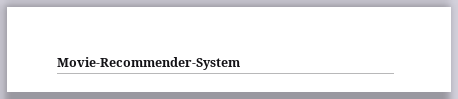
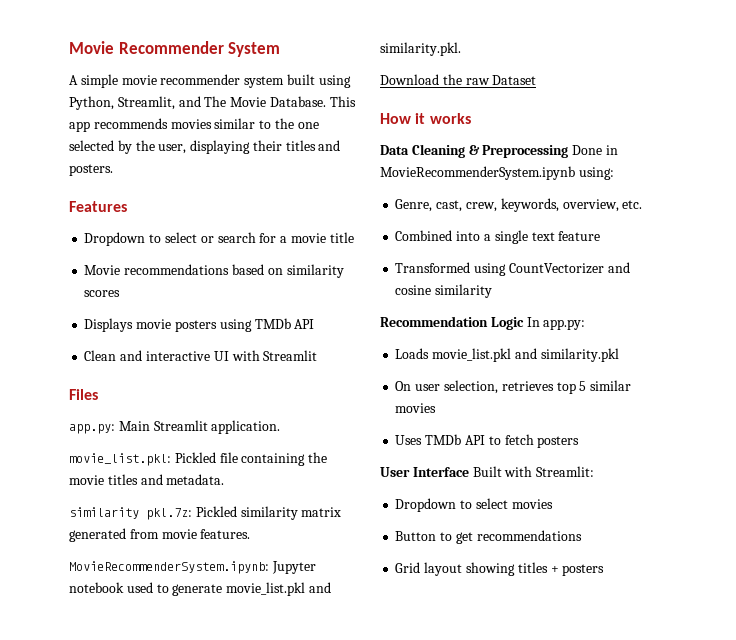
[57,57,240,70] Movie-Recommender-System -> [69,41,281,57] [69,74,351,88] [69,96,356,110] [69,118,319,132] [69,140,341,154] [69,164,113,176] [69,201,127,212] [84,232,354,246] [84,264,344,278] [84,290,121,297] [84,318,315,332] [84,350,318,361] [69,389,98,400] [69,420,281,434] [69,452,328,466] [69,474,225,485] [69,506,342,520] [69,528,251,542] [69,561,316,574] [69,582,331,596] [380,42,461,56] [380,74,537,85] [380,113,471,124] [380,144,618,158] [380,166,614,180] [395,198,643,212] [395,230,601,244] [395,262,630,276] [395,284,493,298] [380,316,586,330] [395,348,619,362] [395,380,632,394] [395,403,437,413] [395,434,580,448] [380,466,595,477] [395,498,553,512] [395,530,582,544] [395,562,605,576] Movie Recommender System // A simple movie recommender system built using Python, Streamlit, and The Movie Database. This app recommends movies similar to the one selected by the user, displaying their titles and posters. // Features // Dropdown to select or search for a movie title // Movie recommendations based on similarity scores // Displays movie posters using TMDb API // Clean and interactive UI with Streamlit // Files // app.py: Main Streamlit application. // movie_list.pkl: Pickled file containing the movie titles and metadata. // similarity pkl.7z: Pickled similarity matrix generated from movie features. // MovieRecommenderSystem.ipynb: Jupyter notebook used to generate movie_list.pkl and similarity.pkl. // Download the raw Dataset // How it works // Data Cleaning & Preprocessing Done in MovieRecommenderSystem.ipynb using: // Genre, cast, crew, keywords, overview, etc. // Combined into a single text feature // Transformed using CountVectorizer and cosine similarity // Recommendation Logic In app.py: // Loads movie_list.pkl and similarity.pkl // On user selection, retrieves top 5 similar movies // Uses TMDb API to fetch posters // User Interface Built with Streamlit: // Dropdown to select movies // Button to get recommendations // Grid layout showing titles + posters

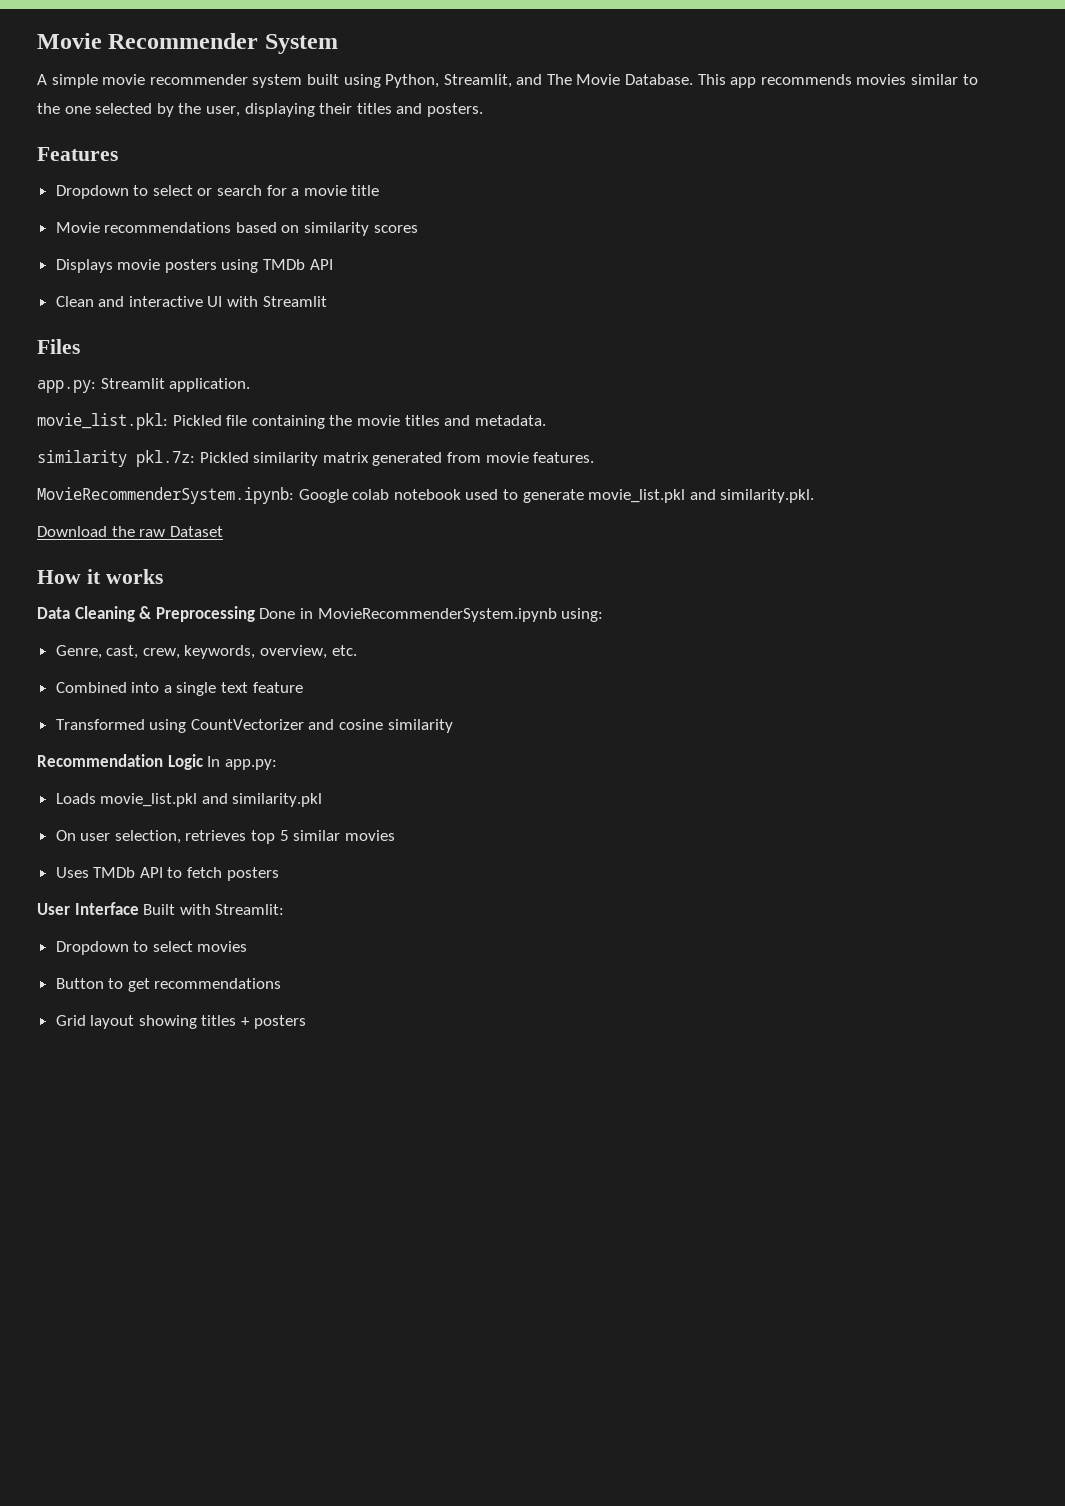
[118,421,150,431] Main -> (96, 386) none
[271,561,316,574] Jupyter -> [298,489,390,503] Google colab

